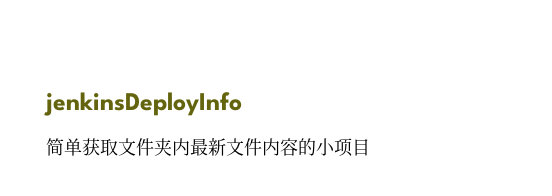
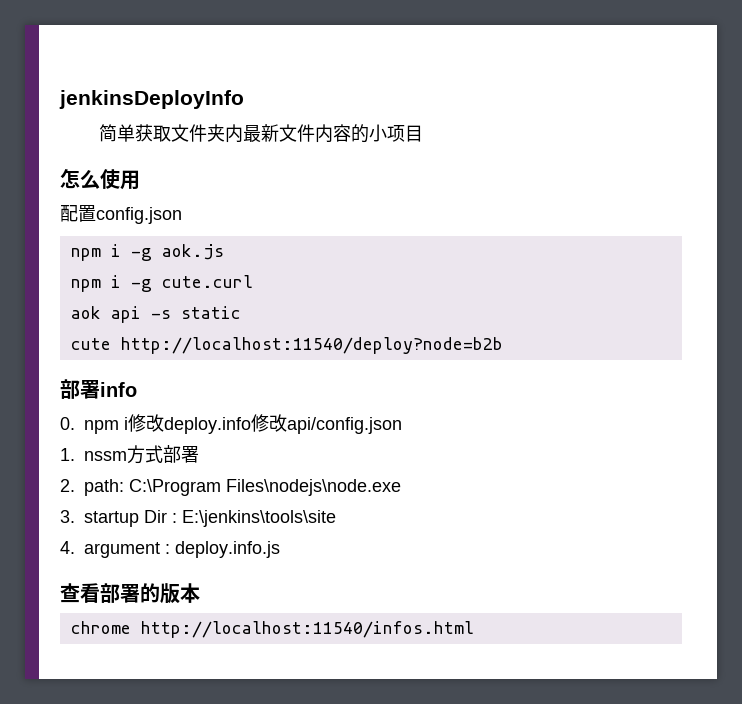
(370, 147) none -> [60,169,140,190] [60,205,182,224] [70,244,224,261] [70,275,253,292] [70,306,241,323] [70,337,503,354] [60,379,137,399] [60,414,403,434] [60,445,200,464] [60,479,402,496] [60,510,337,527] [60,541,281,558] [60,583,200,604] [70,621,474,638] // 怎么使用 // 配置config.json // npm i -g aok.js // npm i -g cute.curl // aok api -s static // cute http://localhost:11540/deploy?node=b2b // 部署info // 0. npm i修改deploy.info修改api/config.json // 1. nssm方式部署 // 2. path: C:\Program Files\nodejs\node.exe // 3. startup Dir : E:\jenkins\tools\site // 4. argument : deploy.info.js // 查看部署的版本 // chrome http://localhost:11540/infos.html

